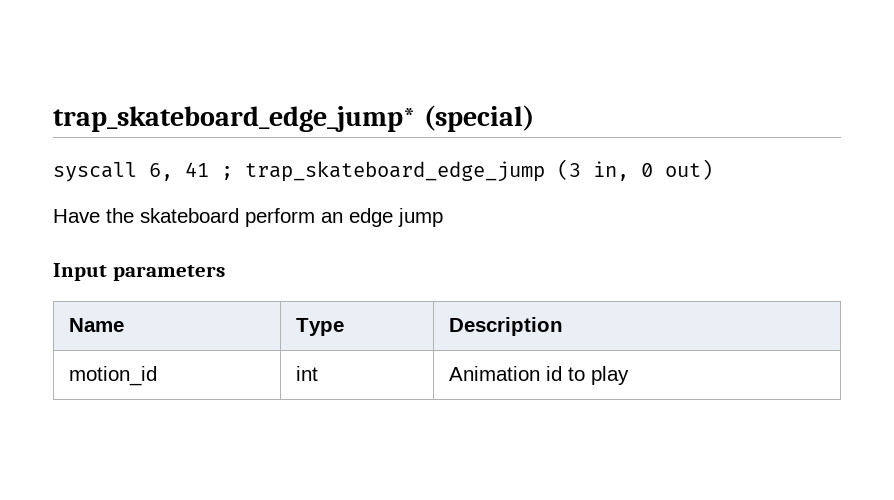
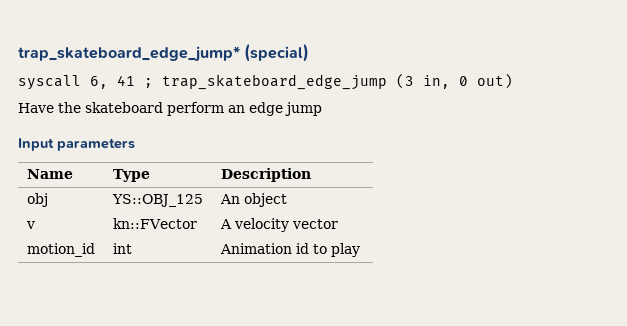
(563, 326) none -> [26,193,48,207] [111,194,203,207] [219,193,287,207] [25,221,35,229] [112,218,197,229] [219,218,338,232] // obj | YS::OBJ_125 | An object // v | kn::FVector | A velocity vector

